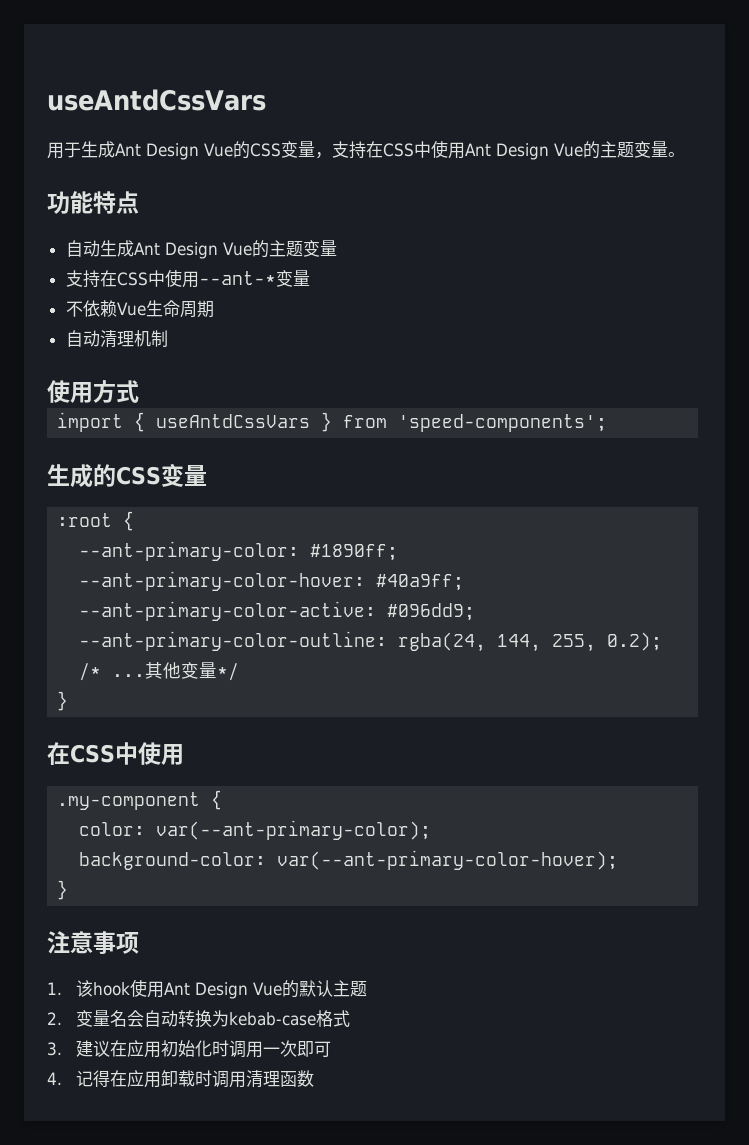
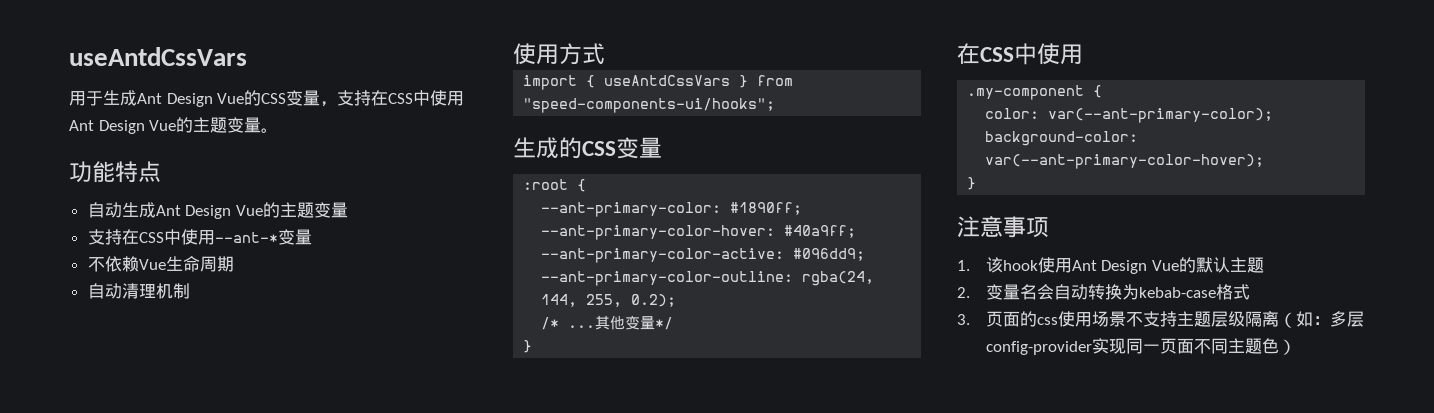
[398,414,608,432] 'speed-components'; -> [523,98,776,113] "speed-components-ui/hooks";
[76,1040,332,1058] [47,1070,315,1088] 建议在应用初始化时调用一次即可 // 4.记得在应用卸载时调用清理函数 -> [985,311,1364,328] [985,338,1296,355] 页面的css使用场景不支持主题层级隔离（如：多层config-provider实现同一页面不同主题色）

